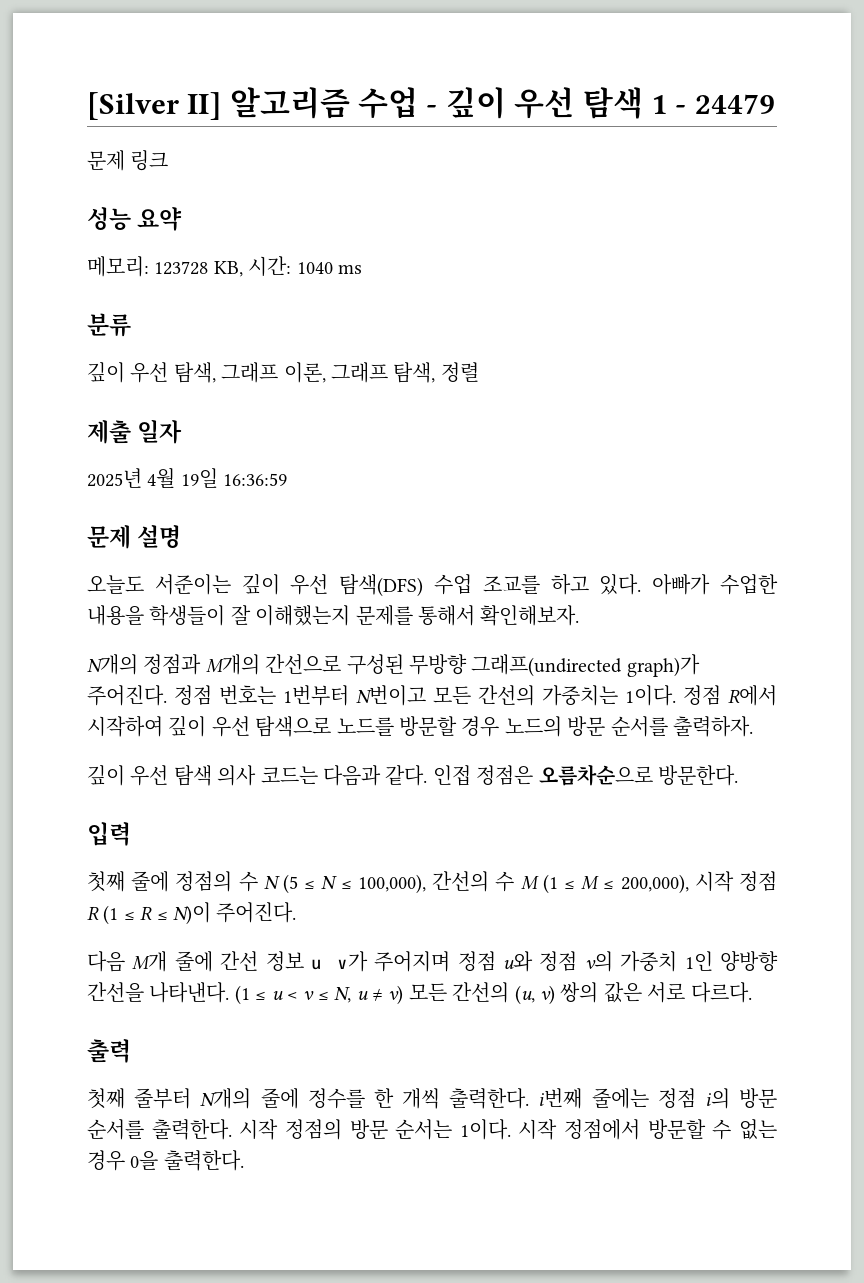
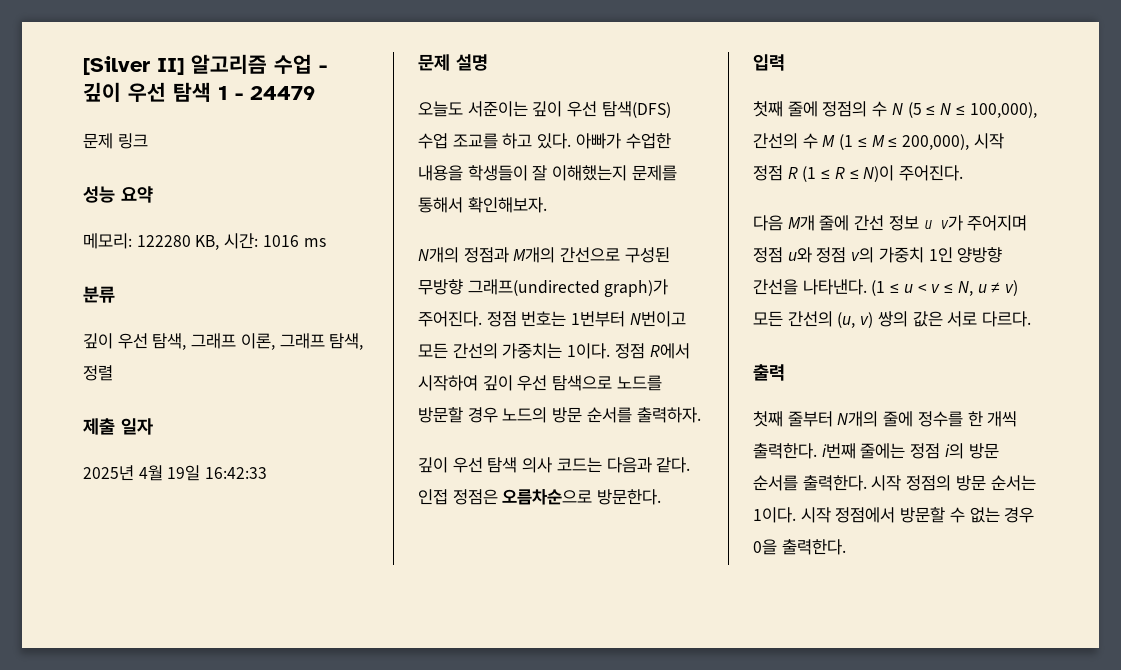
[154,261,209,275] 123728 -> [136,235,191,247] 122280
[296,262,333,274] 1040 -> [262,235,299,247] 1016
[223,473,288,486] 16:36:59 -> [205,467,268,479] 16:42:33

